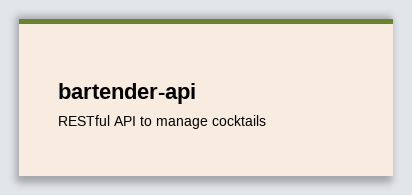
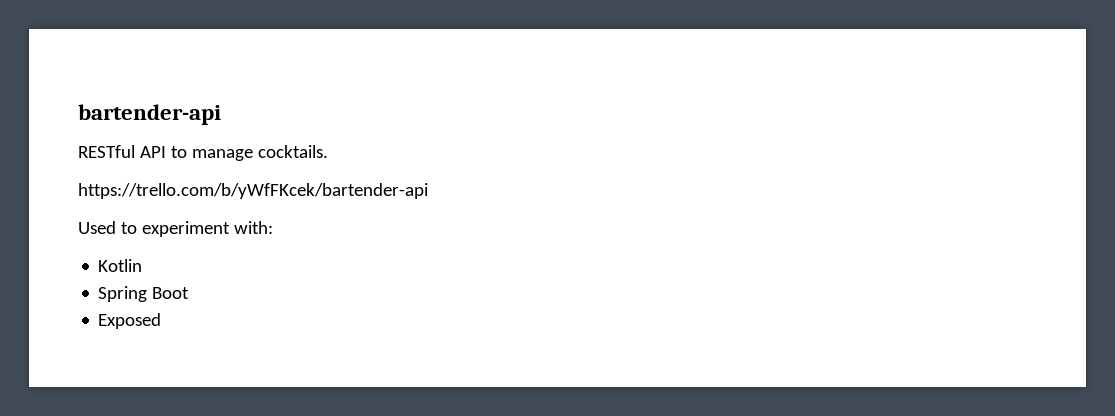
[212,115,266,126] cocktails -> [257,145,328,158] [78,183,428,199] [78,221,273,237] [98,259,143,272] [98,286,190,302] [98,313,162,329] cocktails. // https://trello.com/b/yWfFKcek/bartender-api // Used to experiment with: // Kotlin // Spring Boot // Exposed

